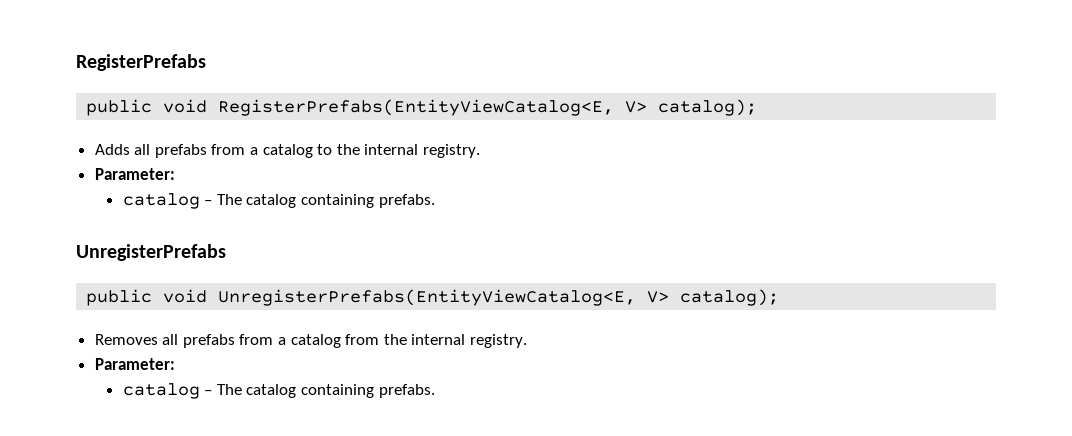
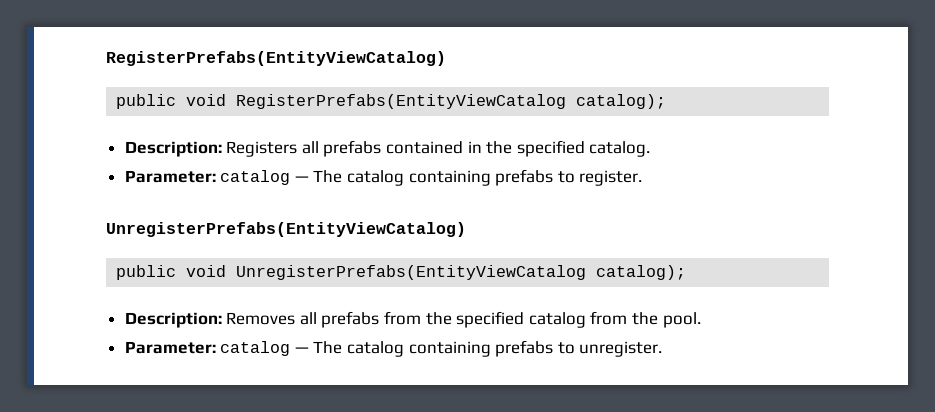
[76,54,206,71] [86,99,758,116] [94,144,481,158] [94,168,175,180] [122,193,435,209] [76,244,226,261] [86,289,780,306] RegisterPrefabs // public void RegisterPrefabs(EntityViewCatalog<E, V> catalog); // Adds all prefabs from a catalog to the internal registry. // Parameter: // catalog – The catalog containing prefabs. // UnregisterPrefabs // public void UnregisterPrefabs(EntityViewCatalog<E, V> catalog); // -> [106,51,446,66] [116,94,667,109] [124,140,651,157] [124,169,643,186] [106,222,466,237] [116,265,687,280] [124,312,222,328] RegisterPrefabs(EntityViewCatalog) // public void RegisterPrefabs(EntityViewCatalog catalog); // Description: Registers all prefabs contained in the specified catalog. // Parameter: catalog — The catalog containing prefabs to register. // UnregisterPrefabs(EntityViewCatalog) // public void UnregisterPrefabs(EntityViewCatalog catalog); // Description:
[278,337,287,345] a -> [425,311,525,328] the specified
[411,334,528,348] [94,358,175,370] [122,383,435,399] internal registry. // Parameter: // catalog – The catalog containing prefabs. -> [662,312,701,328] [124,340,663,357] pool. // Parameter: catalog — The catalog containing prefabs to unregister.

